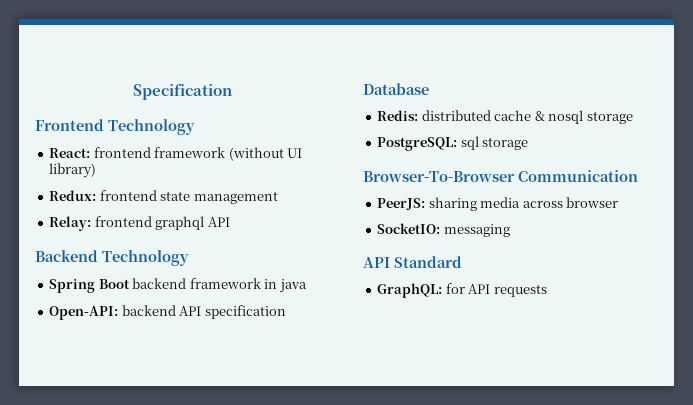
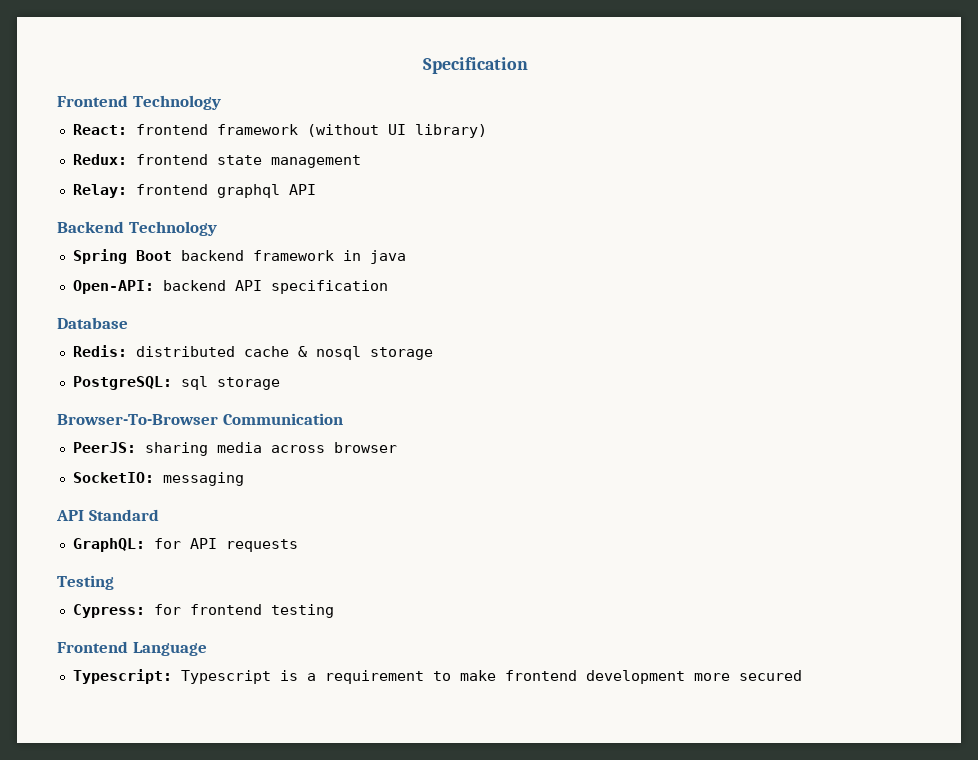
(547, 290) none -> [57,575,114,590] [72,604,334,618] [57,641,207,656] [72,669,802,684] // Testing // Cypress: for frontend testing // Frontend Language // Typescript: Typescript is a requirement to make frontend development more secured

